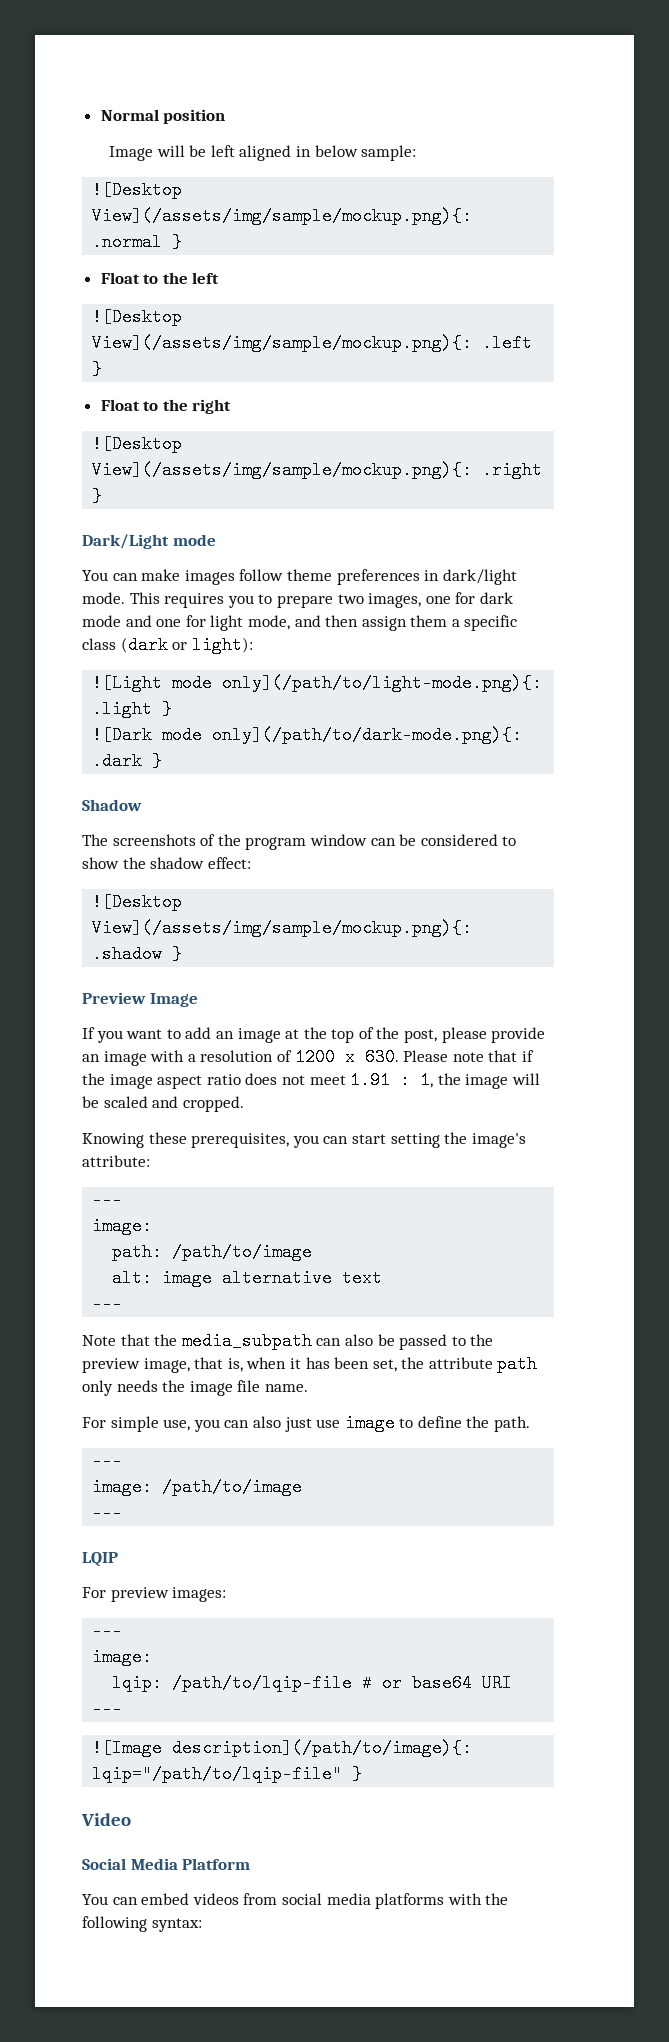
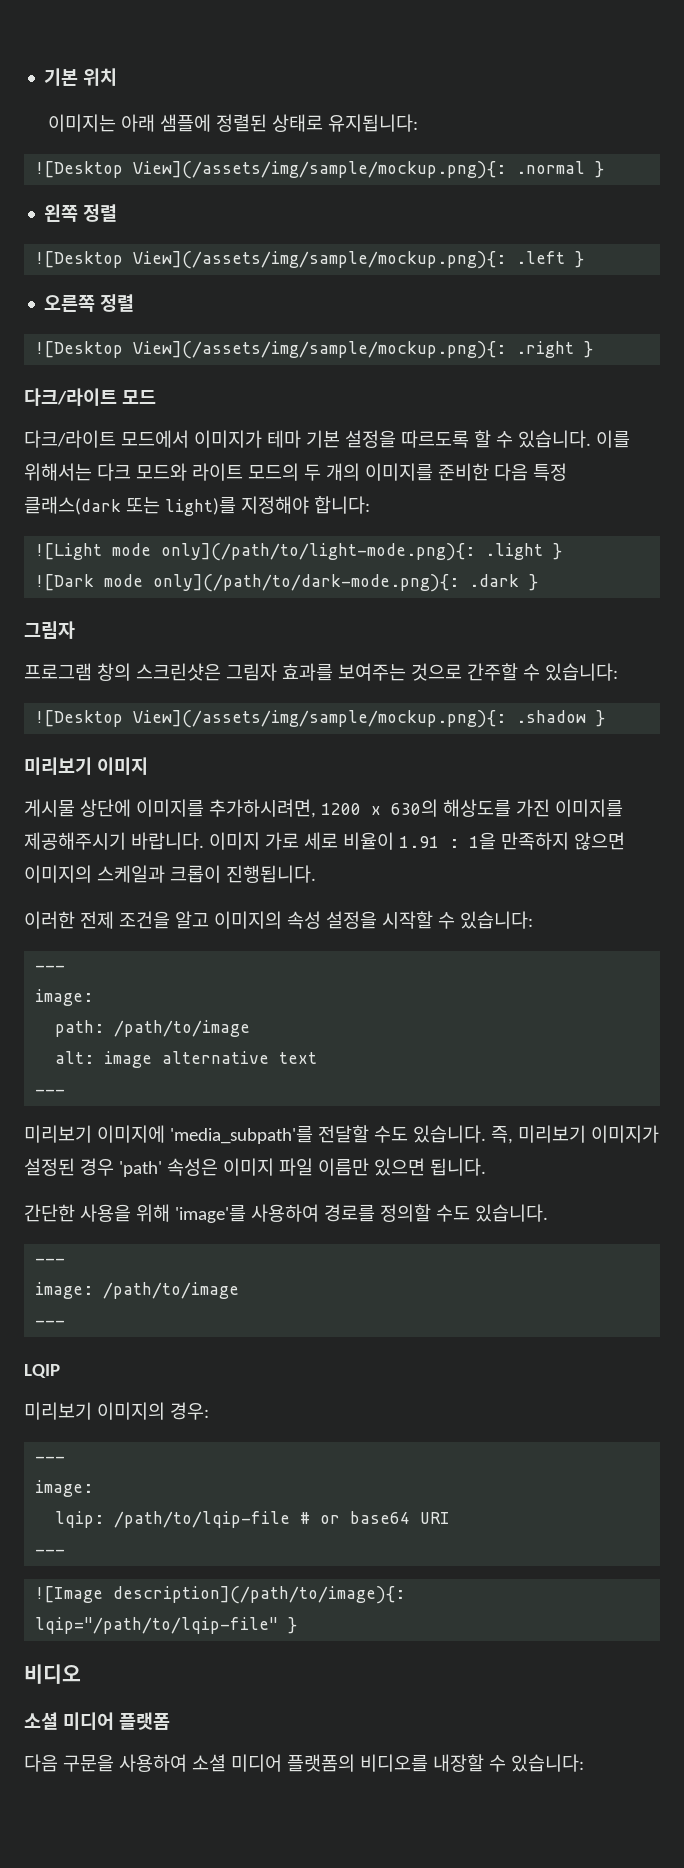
[100,109,226,124] [109,145,417,161] Normal position // Image will be left aligned in below sample: -> [44,68,118,86] [48,114,419,132] 기본 위치 // 이미지는 아래 샘플에 정렬된 상태로 유지됩니다:
[100,272,220,284] Float to the left -> [44,204,118,222] 왼쪽 정렬
[100,399,232,414] Float to the right -> [44,294,135,312] 오른쪽 정렬
[82,534,216,549] [82,569,517,585] [82,592,513,608] [82,615,518,631] [82,636,253,654] Dark/Light mode // You can make images follow theme preferences in dark/light mode. This requires you to prepare two images, one for dark mode and one for light mode, and then assign them a specific class (dark or light): -> [24,388,156,406] [24,430,630,448] [24,463,567,481] [24,496,370,516] 다크/라이트 모드 // 다크/라이트 모드에서 이미지가 테마 기본 설정을 따르도록 할 수 있습니다. 이를 위해서는 다크 모드와 라이트 모드의 두 개의 이미지를 준비한 다음 특정 클래스(dark 또는 light)를 지정해야 합니다:
[82,799,142,811] [82,834,517,850] [82,857,251,869] [92,893,183,911] [92,919,473,937] [92,945,183,963] [82,992,198,1007] [82,1027,546,1043] [82,1048,534,1066] [82,1071,540,1089] [82,1096,244,1112] [82,1132,526,1148] [82,1155,150,1167] Shadow // The screenshots of the program window can be considered to show the shadow effect: // ![Desktop View](/assets/img/sample/mockup.png){: .shadow } // Preview Image // If you want to add an image at the top of the post, please provide an image with a resolution of 1200 x 630. Please note that if the image aspect ratio does not meet 1.91 : 1, the image will be scaled and cropped. // Knowing these prerequisites, you can start setting the image's attribute: -> [24,621,75,639] [24,663,618,681] [35,710,606,728] [24,757,148,775] [24,799,623,818] [24,832,625,850] [24,865,316,883] [24,911,533,929] 그림자 // 프로그램 창의 스크린샷은 그림자 효과를 보여주는 것으로 간주할 수 있습니다: // ![Desktop View](/assets/img/sample/mockup.png){: .shadow } // 미리보기 이미지 // 게시물 상단에 이미지를 추가하시려면, 1200 x 630의 해상도를 가진 이미지를 제공해주시기 바랍니다. 이미지 가로 세로 비율이 1.91 : 1을 만족하지 않으면 이미지의 스케일과 크롭이 진행됩니다. // 이러한 전제 조건을 알고 이미지의 속성 설정을 시작할 수 있습니다:
[82,1332,494,1350] [82,1355,538,1373] [82,1380,308,1396] [82,1414,531,1432] Note that the media_subpath can also be passed to the preview image, that is, when it has been set, the attribute path only needs the image file name. // For simple use, you can also just use image to define the path. -> [24,1125,659,1144] [24,1158,486,1177] [24,1204,548,1223] 미리보기 이미지에 'media_subpath'를 전달할 수도 있습니다. 즉, 미리보기 이미지가 설정된 경우 'path' 속성은 이미지 파일 이름만 있으면 됩니다. // 간단한 사용을 위해 'image'를 사용하여 경로를 정의할 수도 있습니다.
[82,1587,227,1602] For preview images: -> [24,1402,209,1420] 미리보기 이미지의 경우:
[81,1813,131,1826] [82,1858,251,1870] [82,1893,509,1909] [82,1916,202,1932] Video // Social Media Platform // You can embed videos from social media platforms with the following syntax: -> [24,1664,81,1684] [24,1712,170,1730] [24,1754,584,1772] 비디오 // 소셜 미디어 플랫폼 // 다음 구문을 사용하여 소셜 미디어 플랫폼의 비디오를 내장할 수 있습니다:

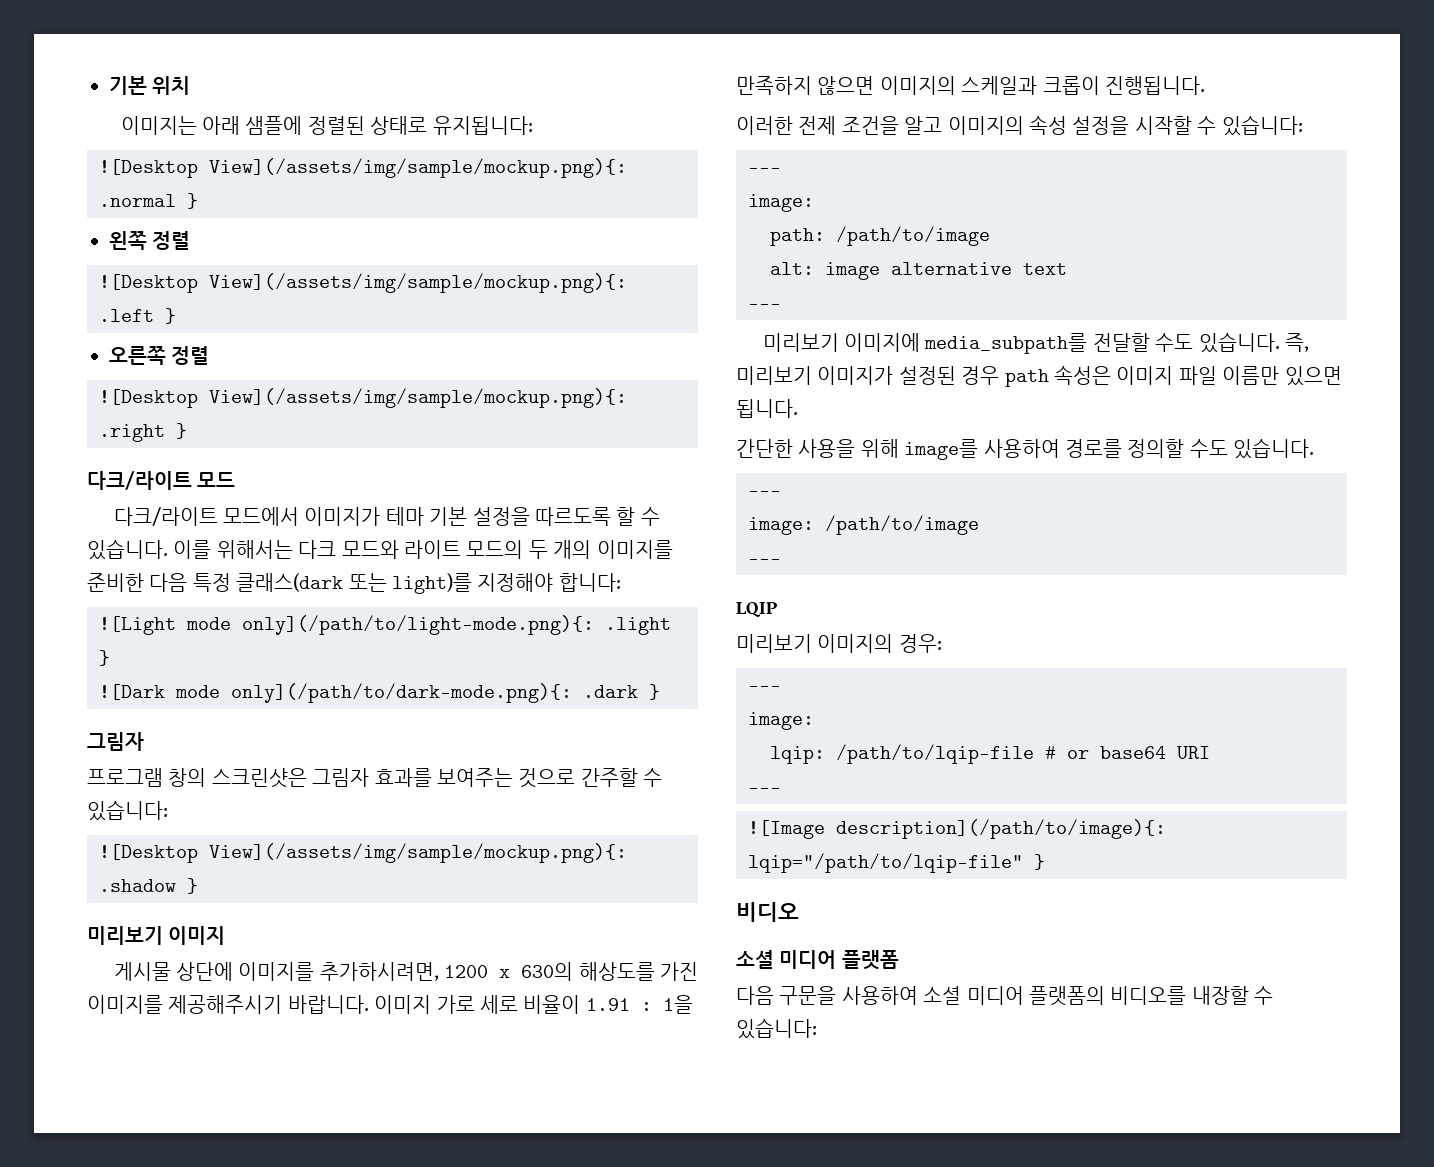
[169,1126,313,1144] 'media_subpath'를 -> [924,333,1088,354] media_subpath를
[118,1161,162,1177] 'path' -> [1004,369,1049,387] path
[174,1205,246,1223] 'image'를 -> [904,439,979,460] image를

